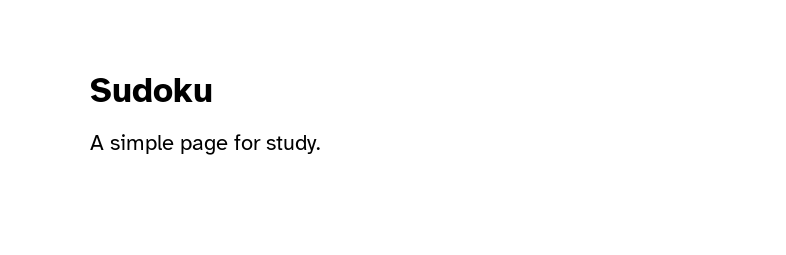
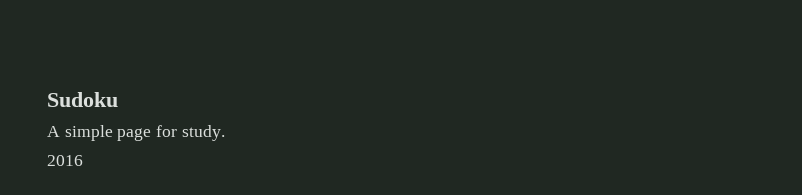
(321, 144) none -> [47,155,83,166] // 2016

